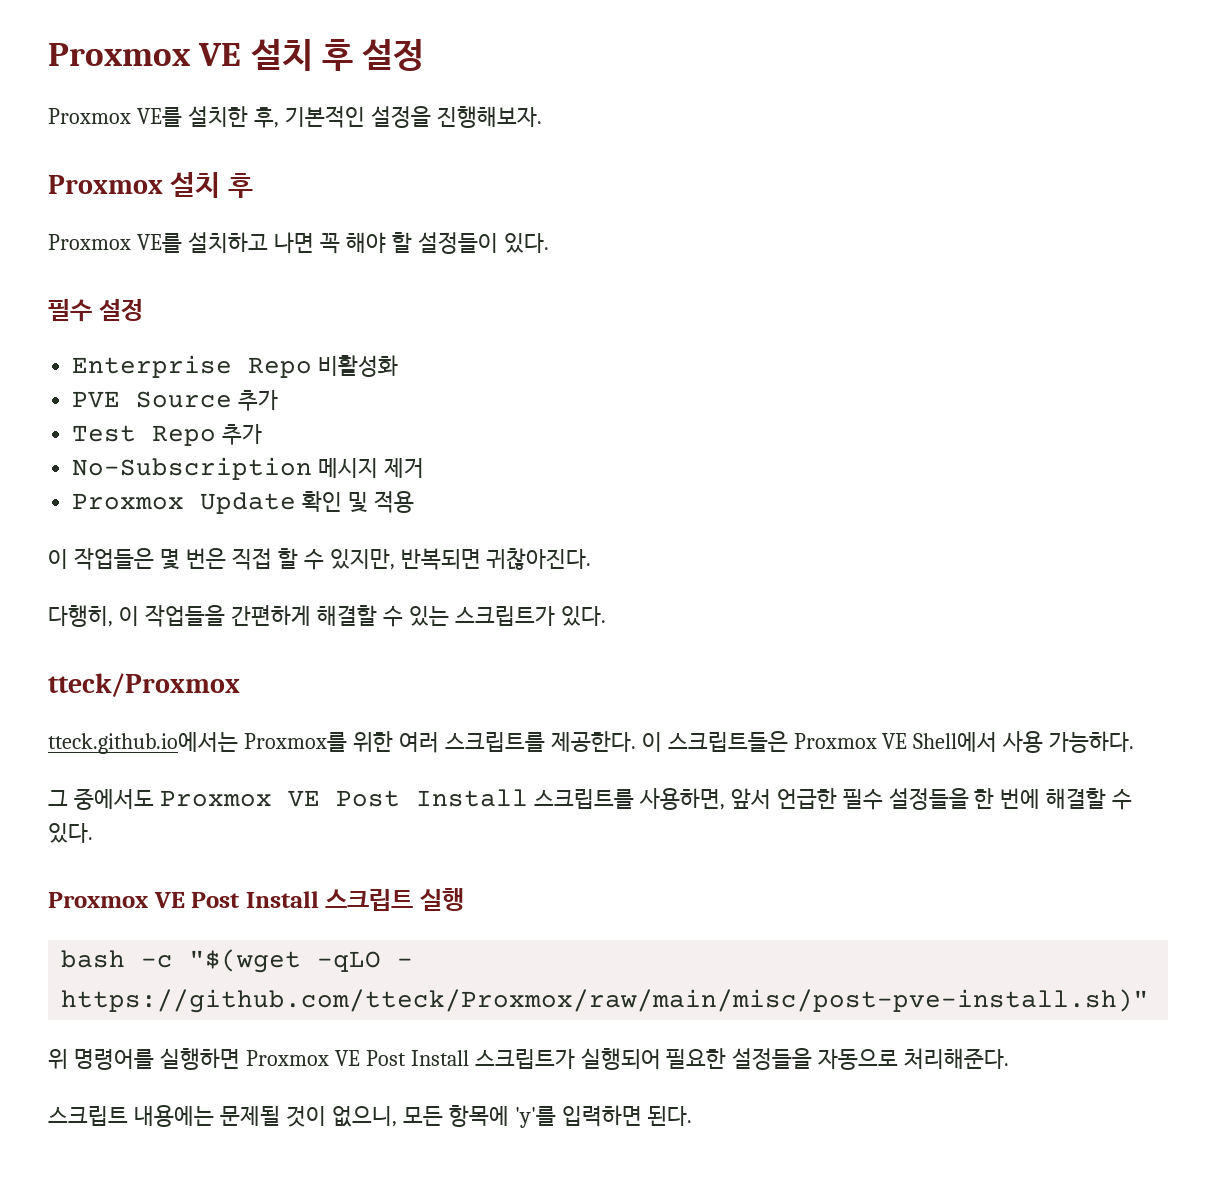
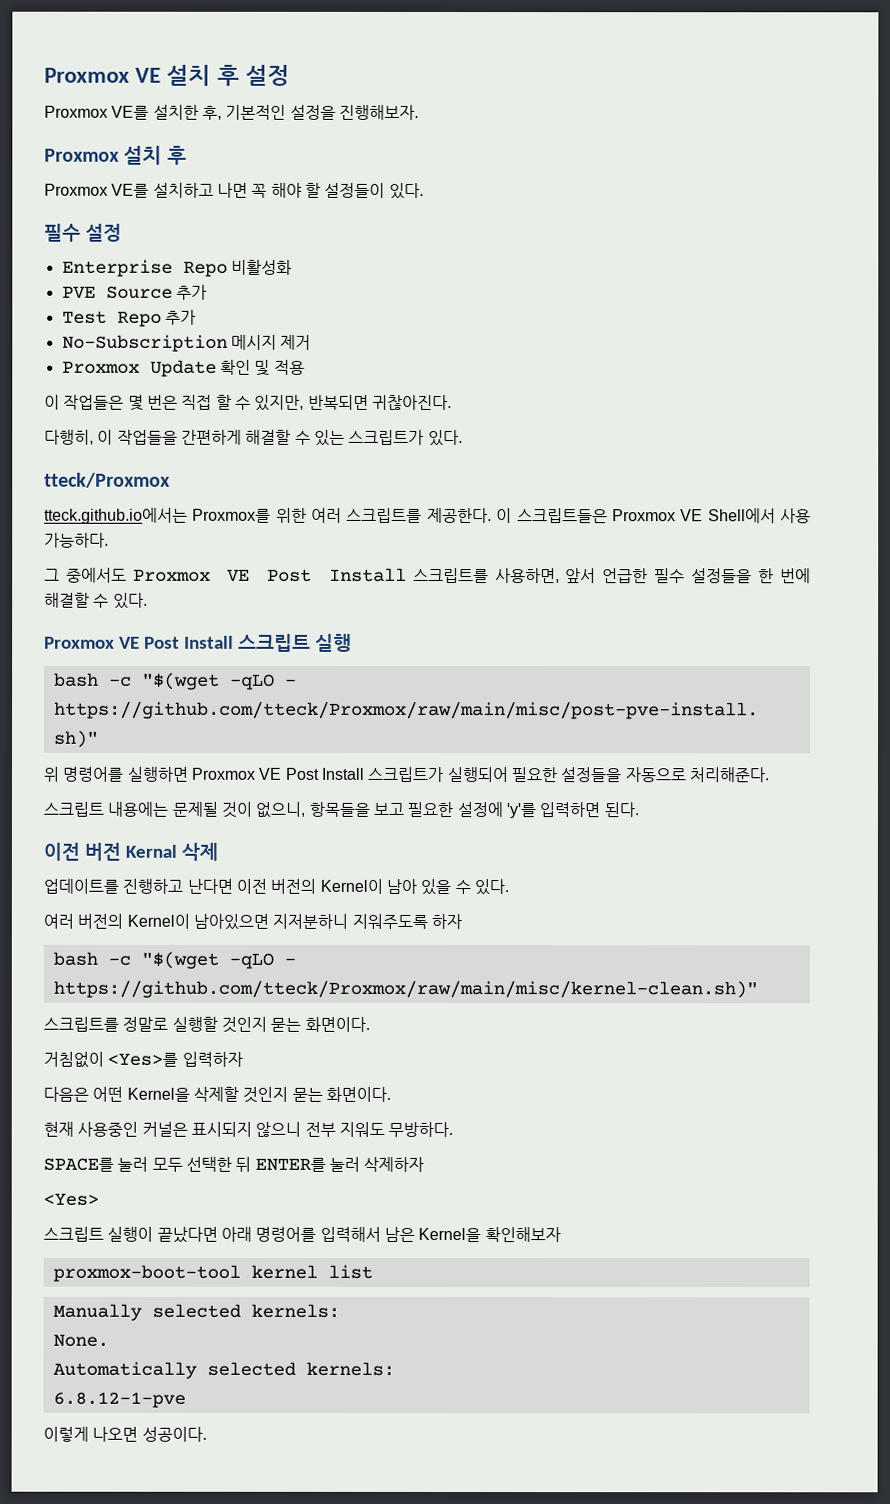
[402,1105,509,1127] 모든 항목에 -> [308,801,503,818] 항목들을 보고 필요한 설정에
(693, 1116) none -> [43,842,218,861] [43,878,509,896] [43,913,462,930] [52,951,296,969] [52,980,758,999] [43,1016,370,1033] [43,1051,243,1068] [43,1086,391,1103] [43,1121,454,1138] [43,1156,425,1172] [43,1193,99,1206] [43,1226,561,1243] [52,1264,373,1282] [52,1303,340,1321] [52,1334,109,1347] [52,1361,395,1379] [52,1391,186,1408] [43,1426,207,1442] // 이전 버전 Kernal 삭제 // 업데이트를 진행하고 난다면 이전 버전의 Kernel이 남아 있을 수 있다. // 여러 버전의 Kernel이 남아있으면 지저분하니 지워주도록 하자 // bash -c "$(wget -qLO - https://github.com/tteck/Proxmox/raw/main/misc/kernel-clean.sh)" // 스크립트를 정말로 실행할 것인지 묻는 화면이다. // 거침없이 <Yes>를 입력하자 // 다음은 어떤 Kernel을 삭제할 것인지 묻는 화면이다. // 현재 사용중인 커널은 표시되지 않으니 전부 지워도 무방하다. // SPACE를 눌러 모두 선택한 뒤 ENTER를 눌러 삭제하자 // <Yes> // 스크립트 실행이 끝났다면 아래 명령어를 입력해서 남은 Kernel을 확인해보자 // proxmox-boot-tool kernel list // Manually selected kernels: // None. // Automatically selected kernels: // 6.8.12-1-pve // 이렇게 나오면 성공이다.

